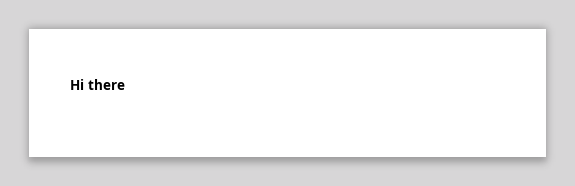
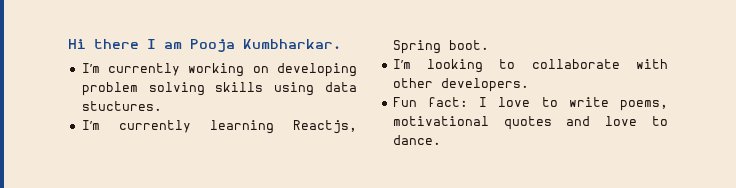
(125, 84) none -> [147,39,341,52] [81,63,357,77] [81,82,357,96] [81,101,162,111] [81,120,357,134] [392,40,489,54] [392,59,668,73] [392,78,529,92] [392,97,668,111] [392,116,668,130] [392,135,441,145] I am Pooja Kumbharkar. // I’m currently working on developing problem solving skills using data stuctures. // I’m currently learning Reactjs, Spring boot. // I’m looking to collaborate with other developers. // Fun fact: I love to write poems, motivational quotes and love to dance.

